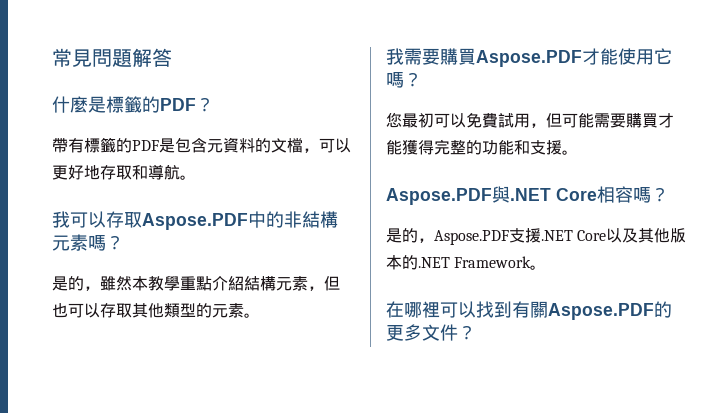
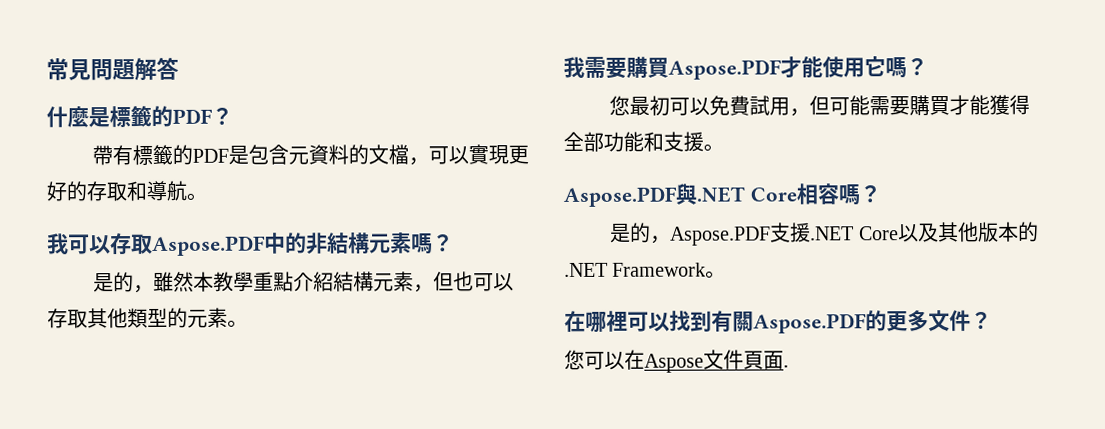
[52,165,100,180] 更好地 -> [468,144,530,165] [46,181,87,202] 實現更好的
[434,139,482,155] 完整的 -> [563,131,604,152] 全部
(476, 332) none -> [564,349,789,373] // 您可以在Aspose文件頁面.

